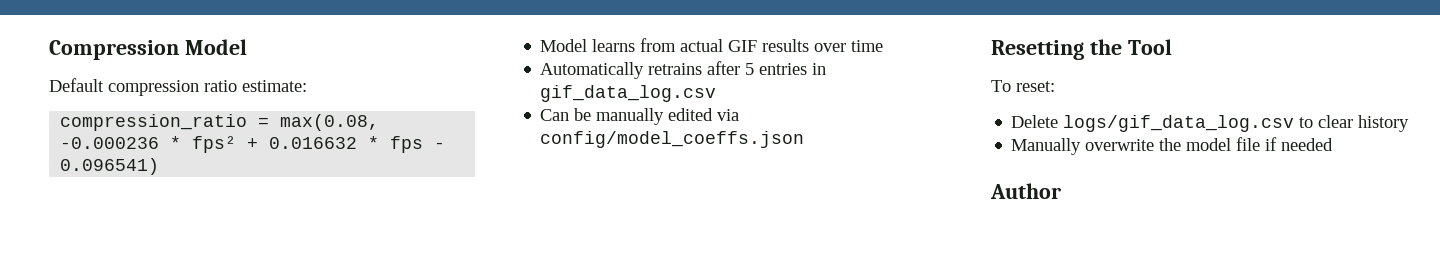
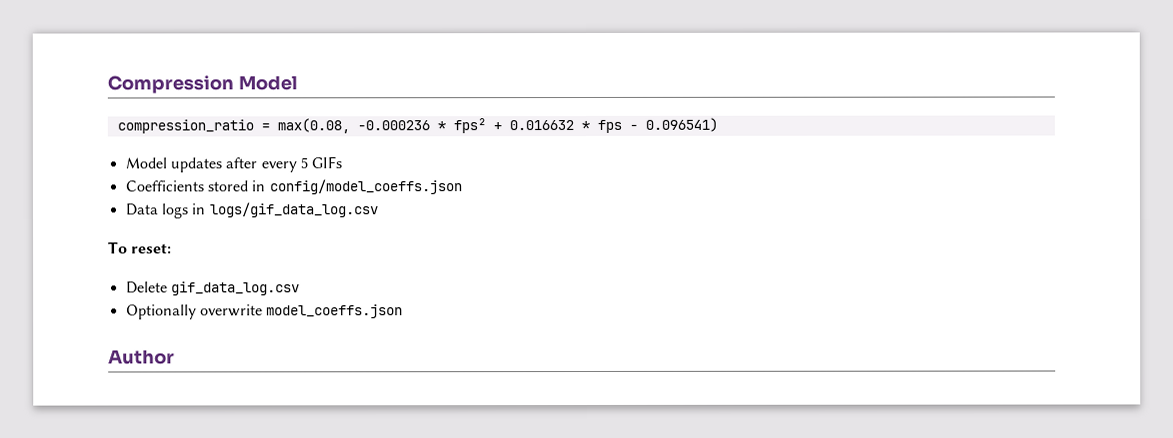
[49,78,307,96] // Default compression ratio estimate: -> (298, 83) none
[592,38,884,52] [540,61,827,79] [540,85,717,102] [540,108,740,125] [540,131,805,148] [991,39,1172,60] [991,80,1055,92] [1011,115,1410,132] [1011,137,1334,155] learns from actual GIF results over time // Automatically retrains after 5 entries in gif_data_log.csv // Can be manually edited via config/model_coeffs.json // Resetting the Tool // To reset: // Delete logs/gif_data_log.csv to clear history // Manually overwrite the model file if needed -> [169,156,343,173] [124,179,462,195] [124,202,378,219] [108,241,173,254] [125,281,300,296] [125,304,404,320] updates after every 5 GIFs // Coefficients stored in config/model_coeffs.json // Data logs in logs/gif_data_log.csv // To reset: // Delete gif_data_log.csv // Optionally overwrite model_coeffs.json

